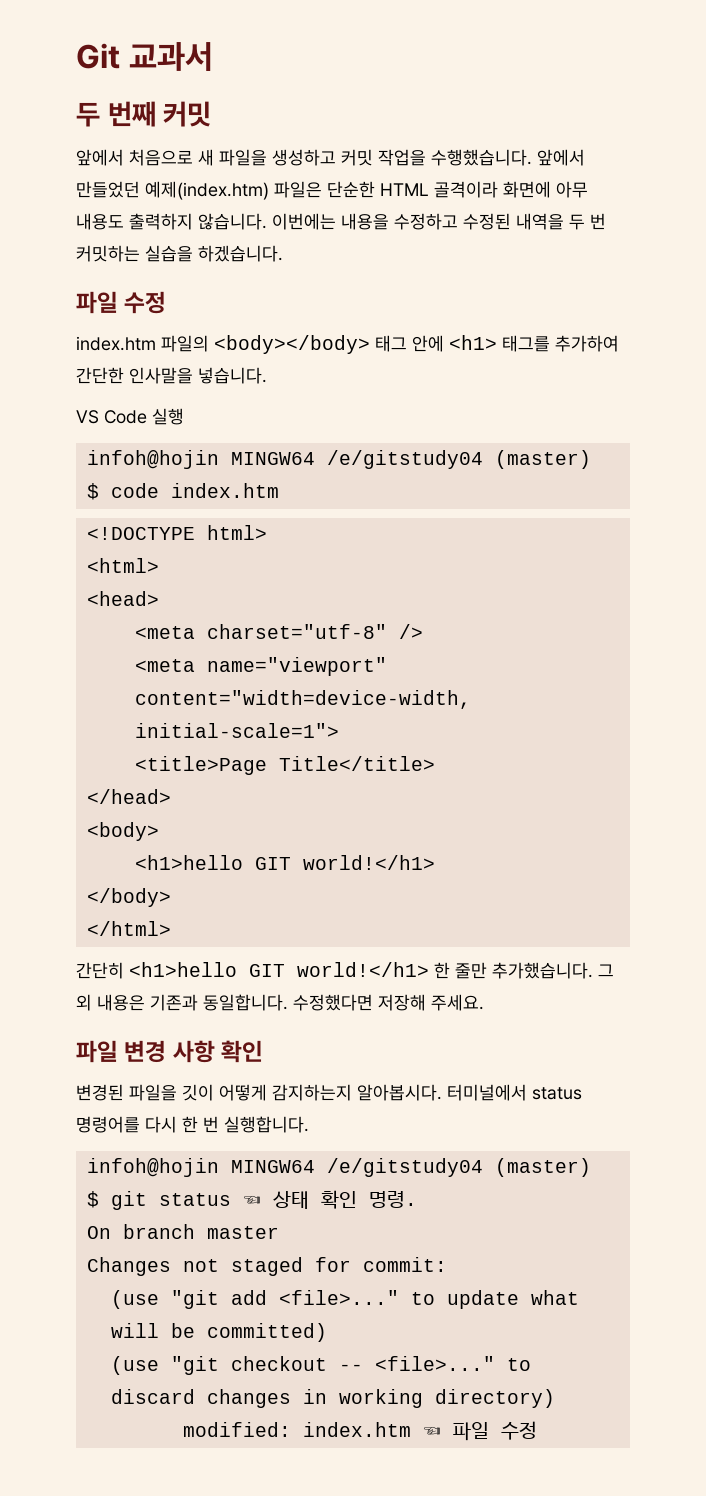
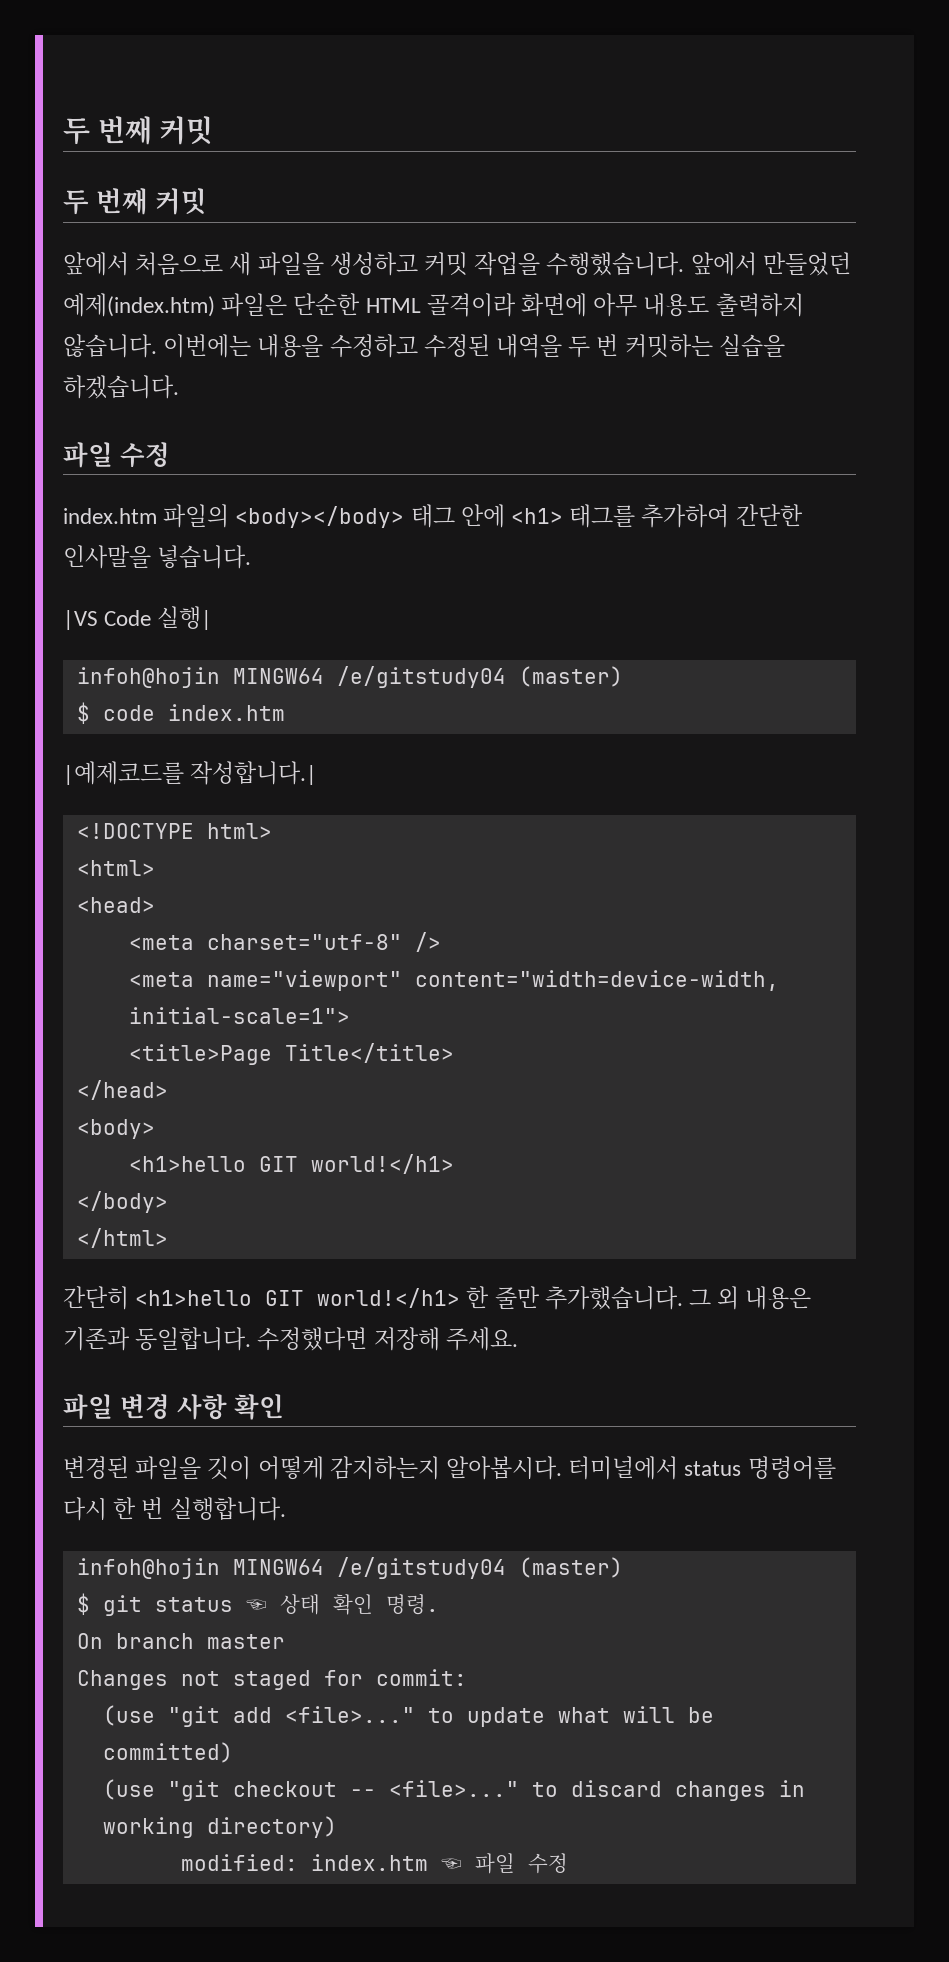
[76,42,213,71] Git 교과서 -> [63,116,214,145] 두 번째 커밋
[76,408,184,425] VS Code 실행 -> [63,606,213,630] |VS Code 실행|
(279, 490) none -> [63,761,318,785] // |예제코드를 작성합니다.|

